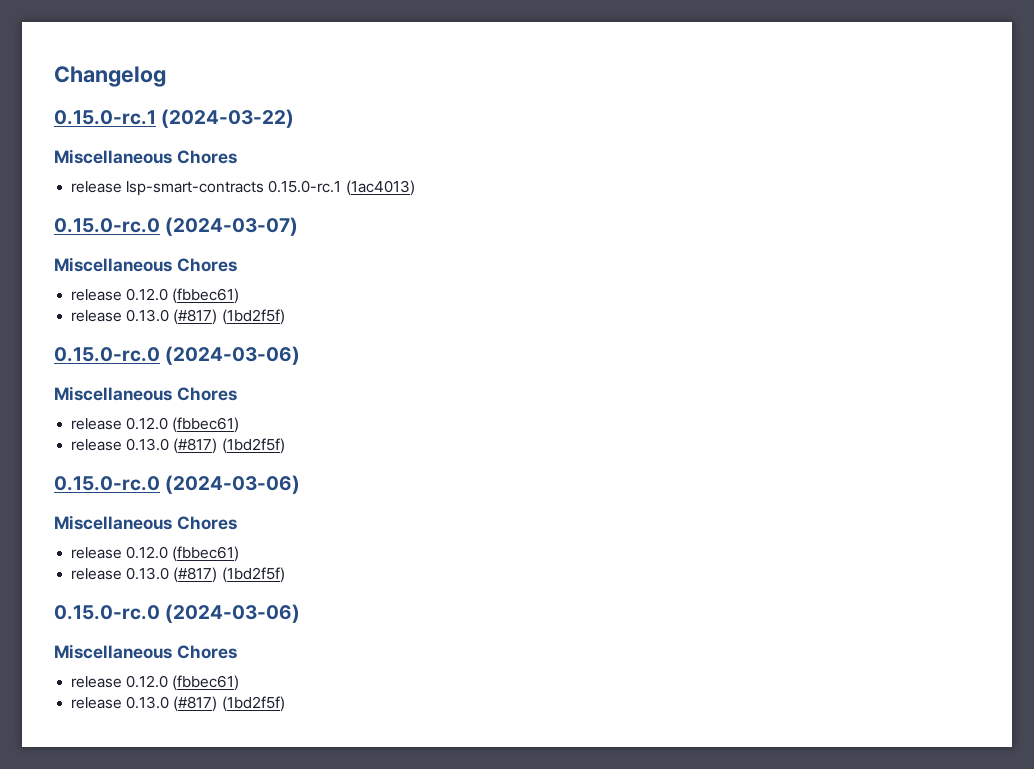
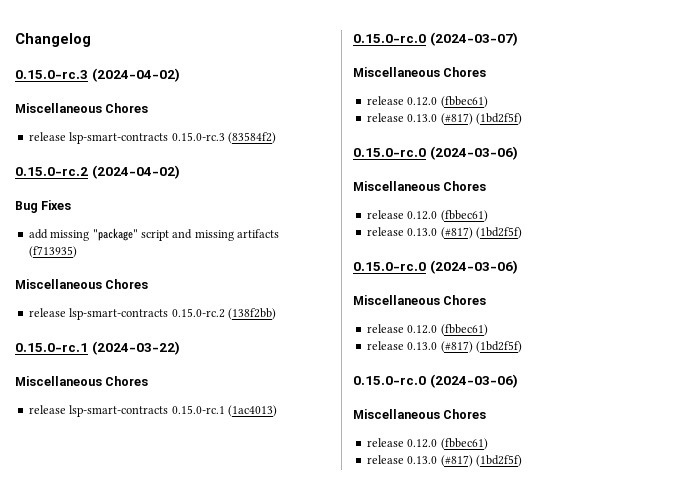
(166, 76) none -> [15,68,180,82] [15,103,149,113] [28,132,276,144] [15,165,180,179] [15,200,72,213] [28,228,279,241] [28,246,77,258] [15,279,149,289] [28,308,276,320] // 0.15.0-rc.3 (2024-04-02) // Miscellaneous Chores // release lsp-smart-contracts 0.15.0-rc.3 (83584f2) // 0.15.0-rc.2 (2024-04-02) // Bug Fixes // add missing "package" script and missing artifacts (f713935) // Miscellaneous Chores // release lsp-smart-contracts 0.15.0-rc.2 (138f2bb)

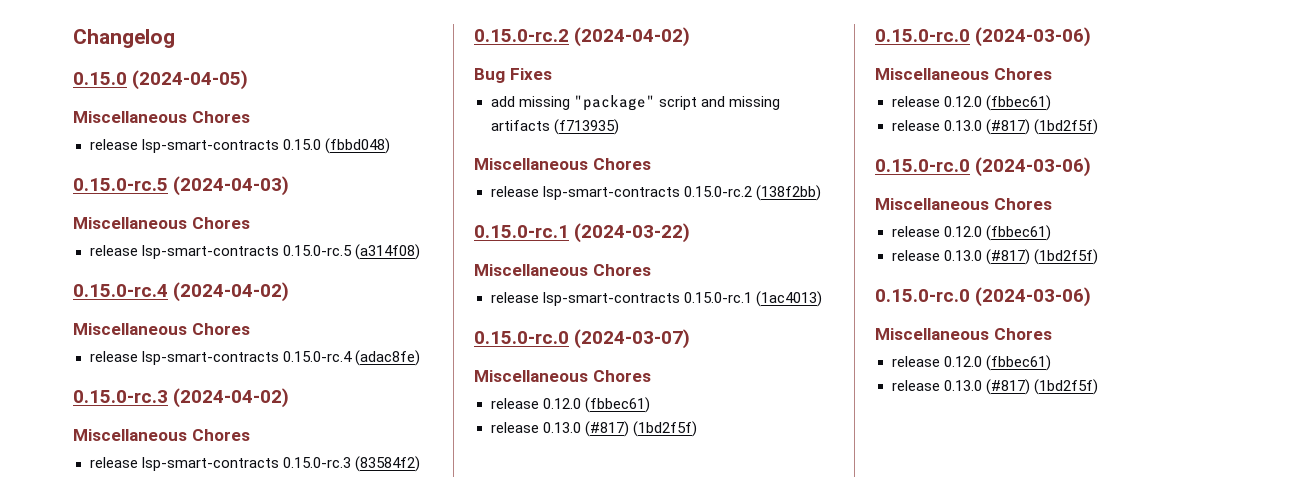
(91, 40) none -> [73,70,249,90] [73,111,250,123] [89,138,390,154] [73,176,290,196] [73,217,250,229] [89,244,420,260] [73,282,290,302] [73,323,250,335] [89,350,420,366] // 0.15.0 (2024-04-05) // Miscellaneous Chores // release lsp-smart-contracts 0.15.0 (fbbd048) // 0.15.0-rc.5 (2024-04-03) // Miscellaneous Chores // release lsp-smart-contracts 0.15.0-rc.5 (a314f08) // 0.15.0-rc.4 (2024-04-02) // Miscellaneous Chores // release lsp-smart-contracts 0.15.0-rc.4 (adac8fe)

